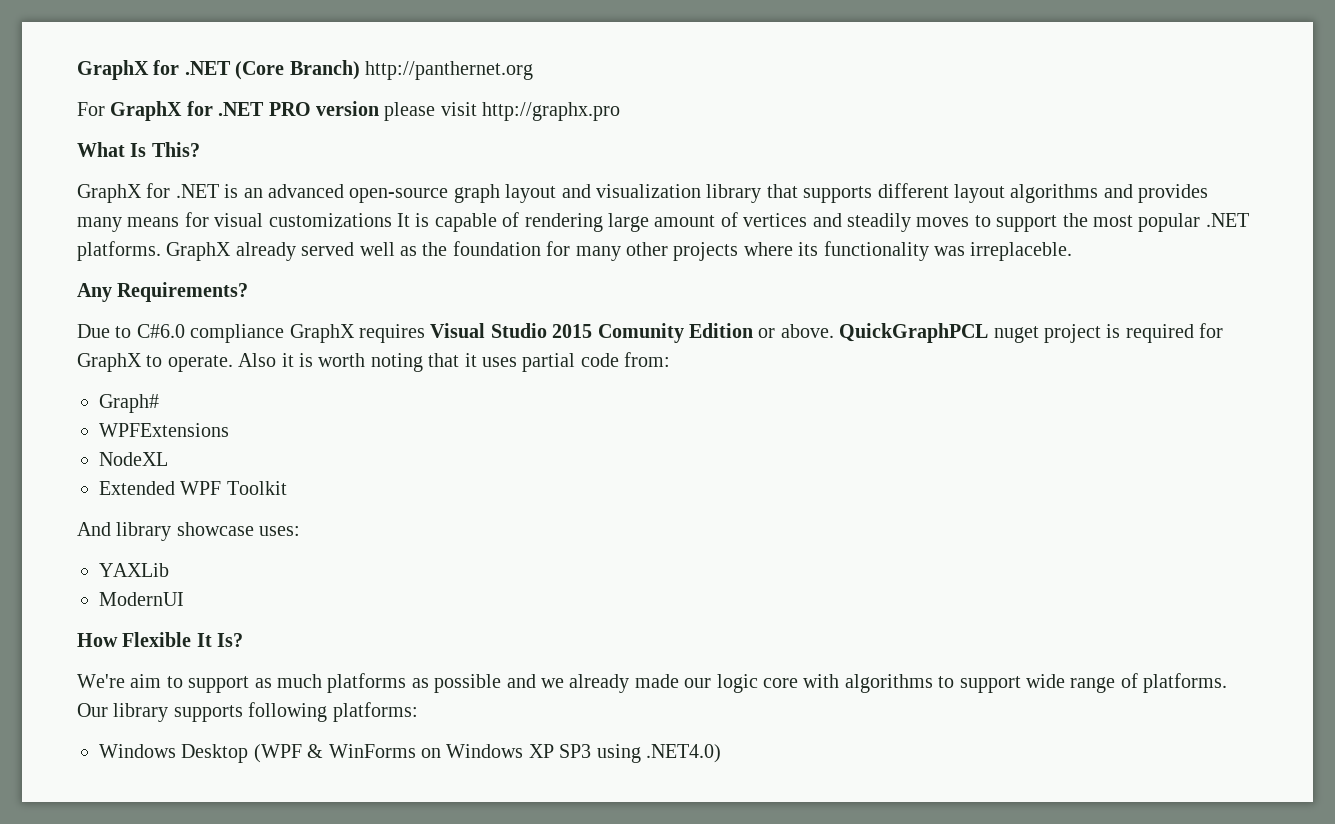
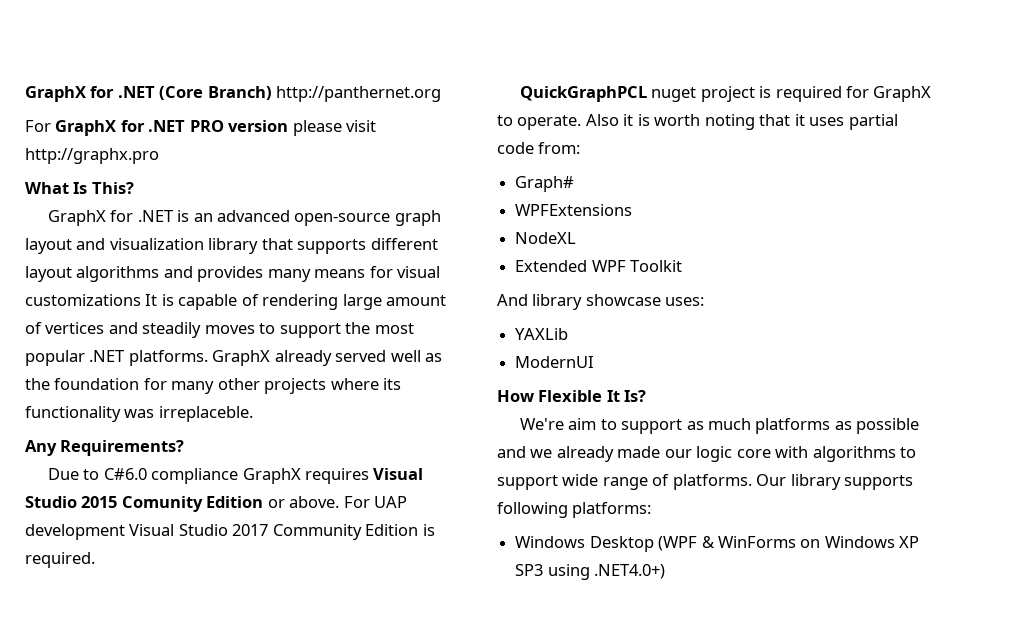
(834, 331) none -> [343,496,408,508] [25,524,435,540] [25,552,95,568] For UAP development Visual Studio 2017 Community Edition is required. //
[645,744,721,763] .NET4.0) -> [594,564,666,579] .NET4.0+)

